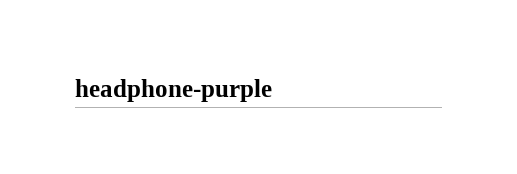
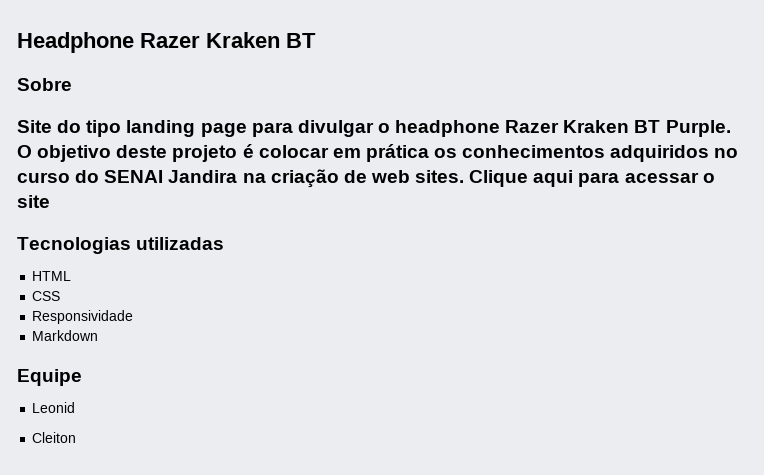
[75,79,272,102] headphone-purple -> [17,32,316,53] [17,78,72,91] [17,120,731,137] [17,144,739,162] [17,169,715,188] [17,195,50,208] [17,237,225,254] [32,271,72,281] [32,291,61,301] [32,310,134,324] [32,330,99,341] [17,369,82,386] [32,402,76,413] [32,432,77,443] Headphone Razer Kraken BT // Sobre // Site do tipo landing page para divulgar o headphone Razer Kraken BT Purple. O objetivo deste projeto é colocar em prática os conhecimentos adquiridos no curso do SENAI Jandira na criação de web sites. Clique aqui para acessar o site // Tecnologias utilizadas // HTML // CSS // Responsividade // Markdown // Equipe // Leonid // Cleiton

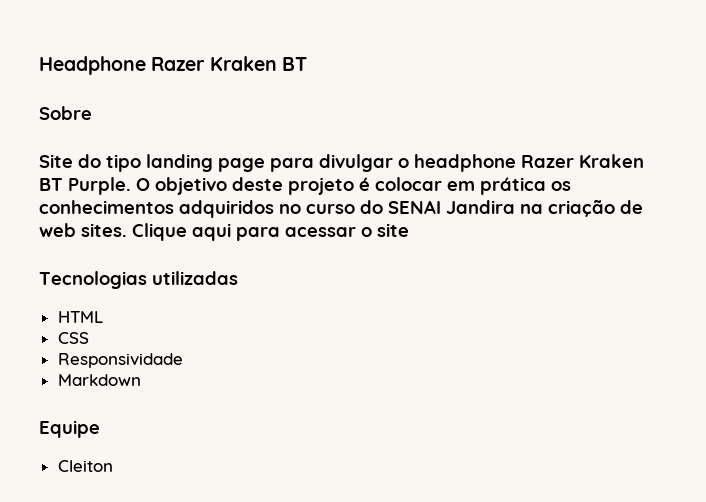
[32,402,76,413] // Leonid -> (100, 429) none

